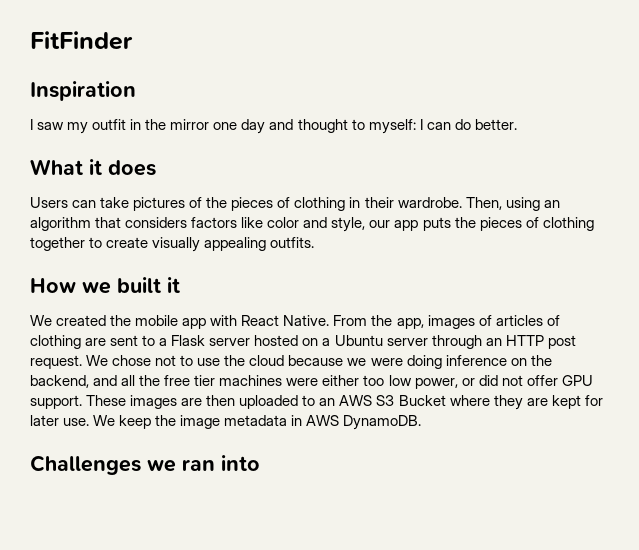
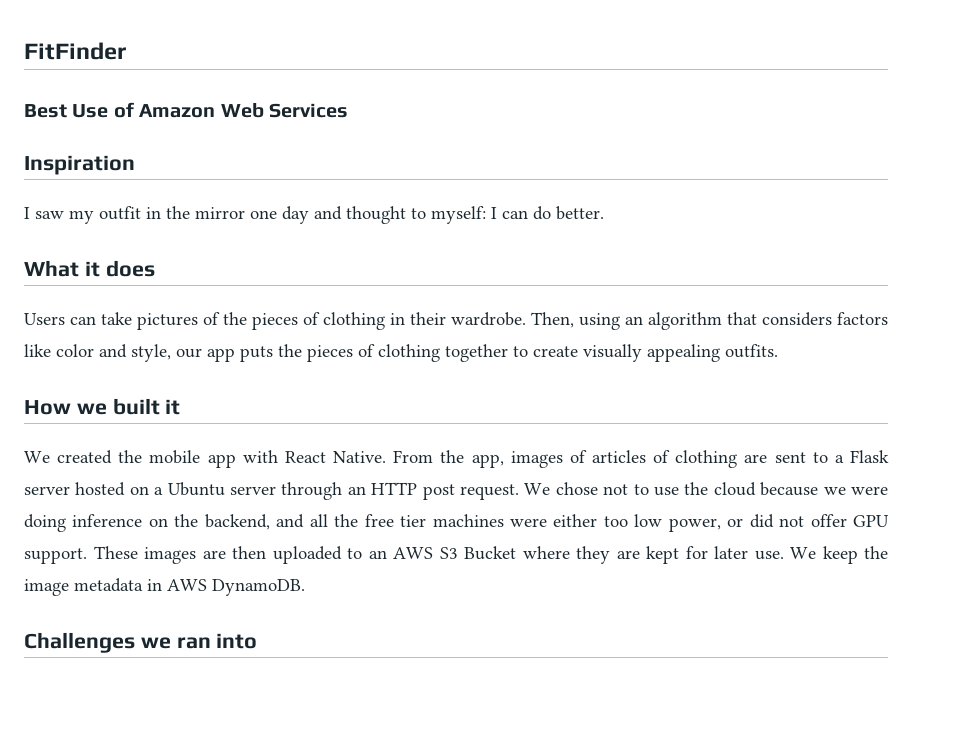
(133, 40) none -> [24,102,348,118] // Best Use of Amazon Web Services

